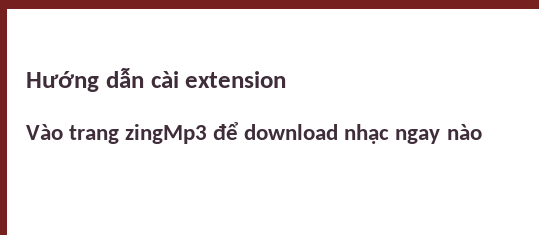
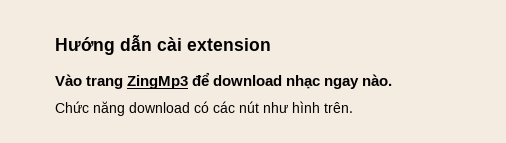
[125,124,208,144] zingMp3 -> [127,75,189,89] ZingMp3
[446,124,482,140] nào -> [362,74,393,86] [55,101,353,116] nào. // Chức năng download có các nút như hình trên.

